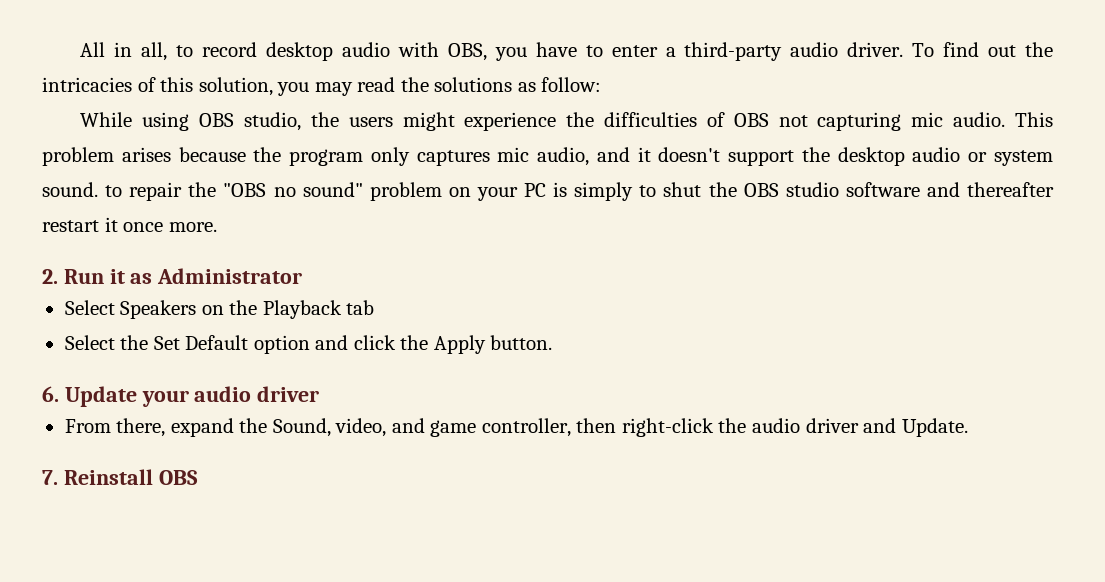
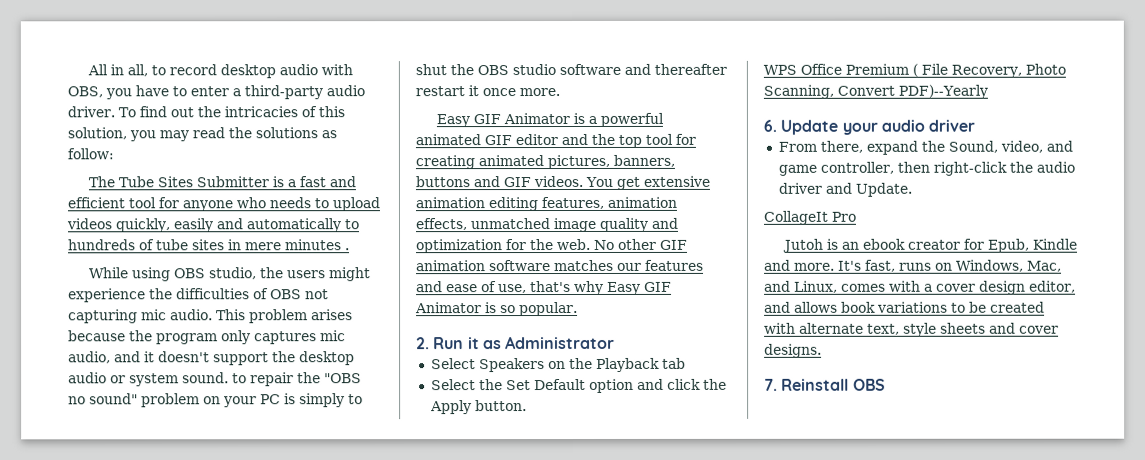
(602, 84) none -> [87,176,356,188] [67,197,380,212] [66,218,359,233] [68,239,350,251] // The Tube Sites Submitter is a fast and efficient tool for anyone who needs to upload videos quickly, easily and automatically to hundreds of tube sites in mere minutes .
(217, 227) none -> [435,112,664,128] [415,133,696,148] [415,154,675,170] [415,175,710,190] [415,196,677,212] [415,217,678,233] [416,238,688,254] [416,259,704,272] [416,280,672,295] [415,301,578,317] // Easy GIF Animator is a powerful animated GIF editor and the top tool for creating animated pictures, banners, buttons and GIF videos. You get extensive animation editing features, animation effects, unmatched image quality and optimization for the web. No other GIF animation software matches our features and ease of use, that's why Easy GIF Animator is so popular.
(553, 342) none -> [763,63,1066,78] [763,84,988,99] // WPS Office Premium ( File Recovery, Photo Scanning, Convert PDF)--Yearly
(968, 427) none -> [763,210,856,225] [782,238,1078,253] [764,259,1062,272] [764,280,1076,295] [764,301,1045,313] [764,322,1059,337] [764,343,822,358] // CollageIt Pro // Jutoh is an ebook creator for Epub, Kindle and more. It's fast, runs on Windows, Mac, and Linux, comes with a cover design editor, and allows book variations to be created with alternate text, style sheets and cover designs.

